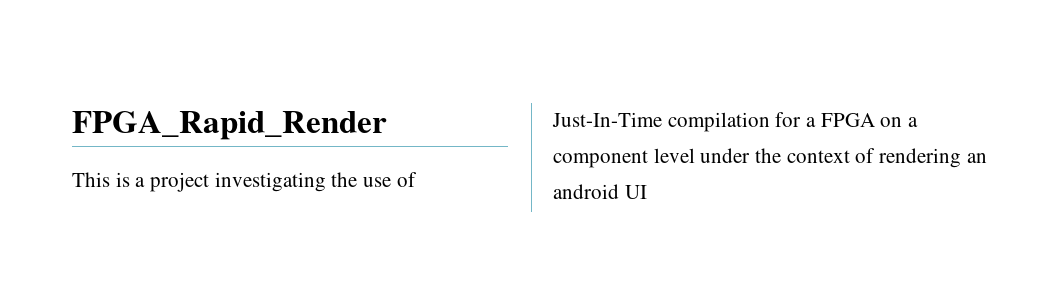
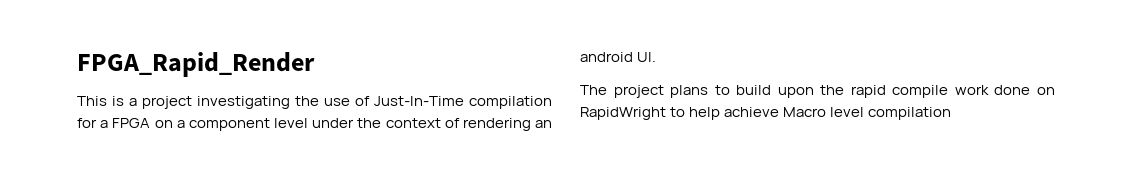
[624,185,647,199] UI -> [637,52,657,62] [580,85,1056,98] [580,107,952,120] UI. // The project plans to build upon the rapid compile work done on RapidWright to help achieve Macro level compilation

